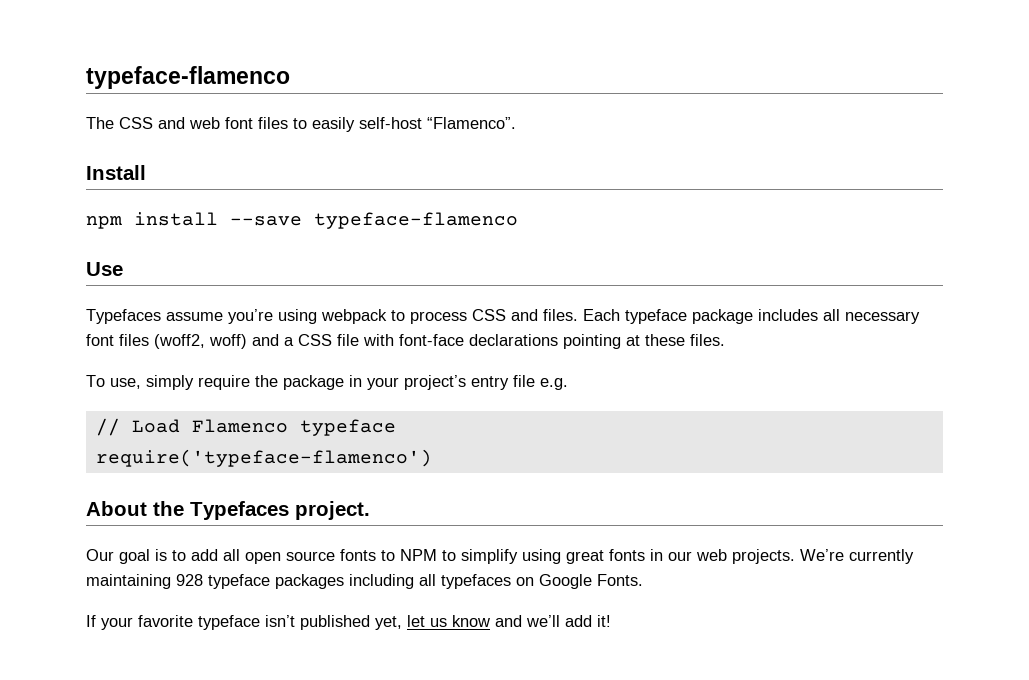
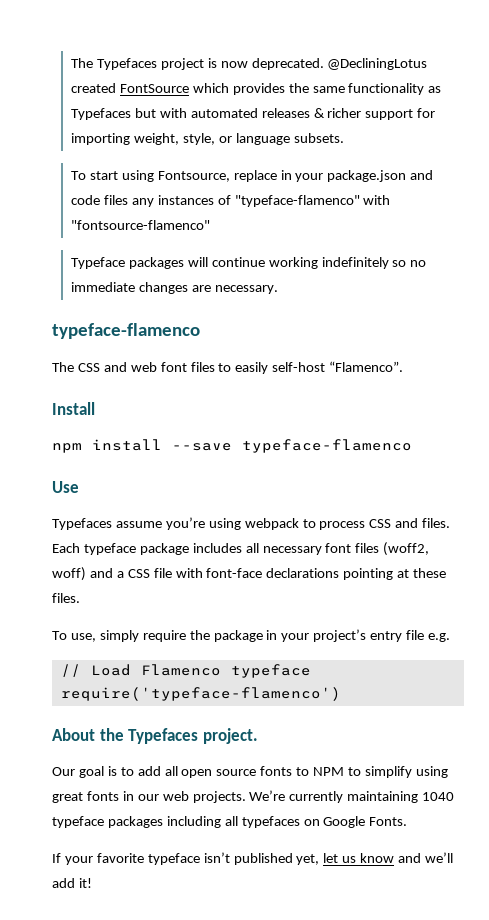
(86, 77) none -> [70,58,428,70] [70,83,442,95] [70,108,436,120] [70,133,344,145] [70,170,434,182] [70,195,391,207] [70,220,210,230] [70,257,427,269] [70,282,278,294] The Typefaces project is now deprecated. @DecliningLotus created FontSource which provides the same functionality as Typefaces but with automated releases & richer support for importing weight, style, or language subsets. // To start using Fontsource, replace in your package.json and code files any instances of "typeface-flamenco" with "fontsource-flamenco" // Typeface packages will continue working indefinitely so no immediate changes are necessary. //
[176,574,203,586] 928 -> [422,792,455,801] 1040

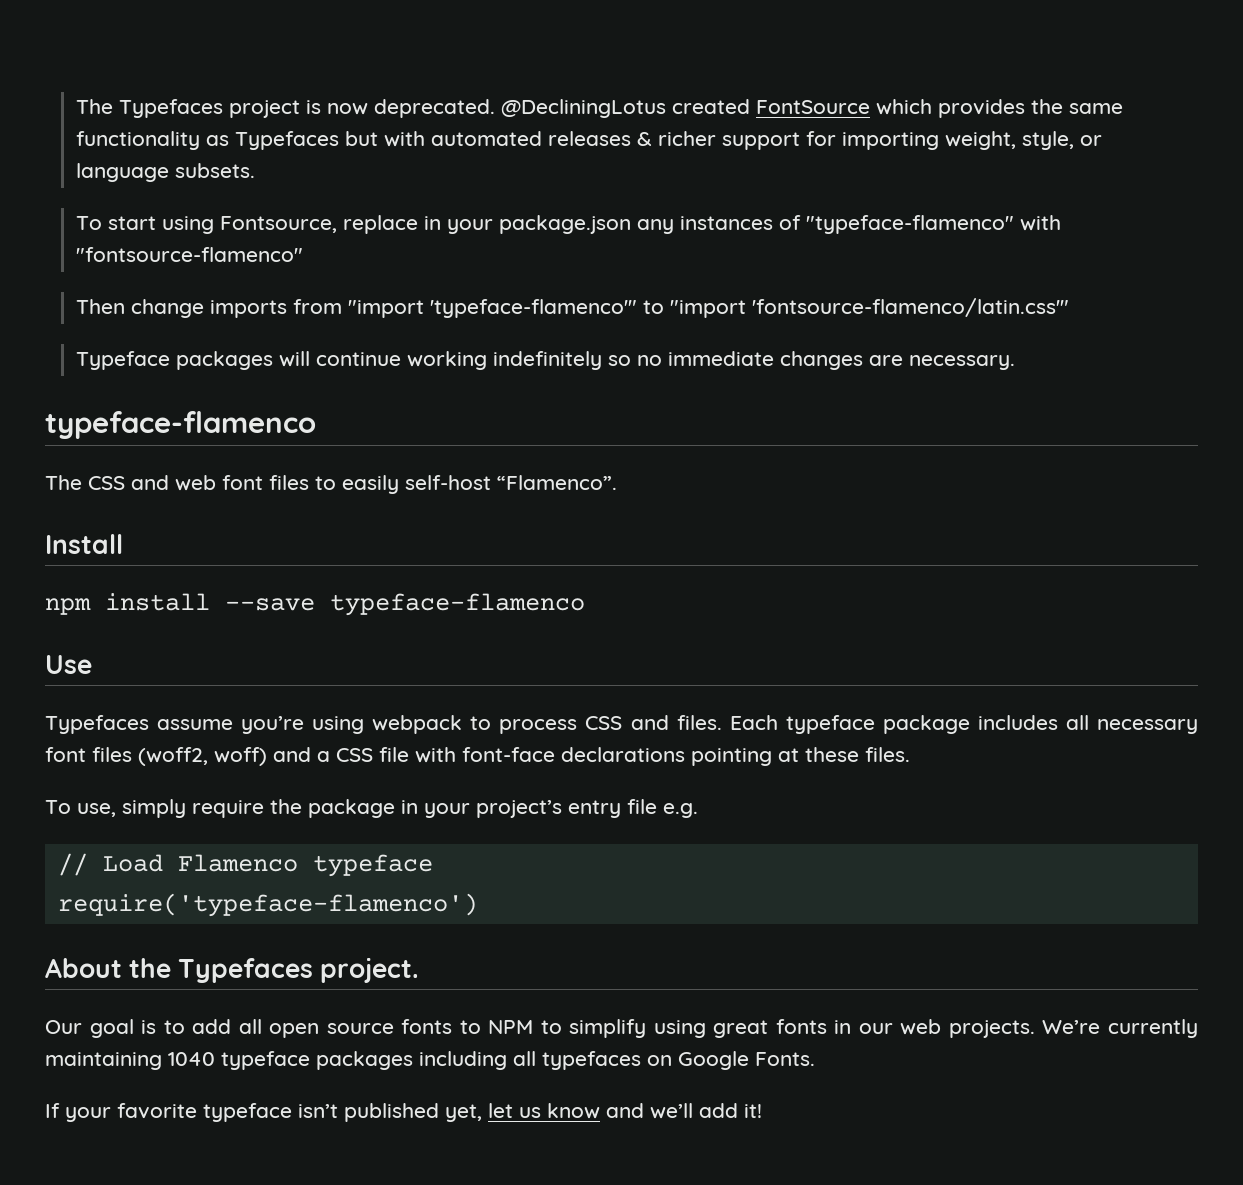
[410,170,434,180] [70,195,128,205] and code files -> (631, 224) none
(210, 225) none -> [75,298,1069,318] // Then change imports from "import 'typeface-flamenco'" to "import 'fontsource-flamenco/latin.css'"

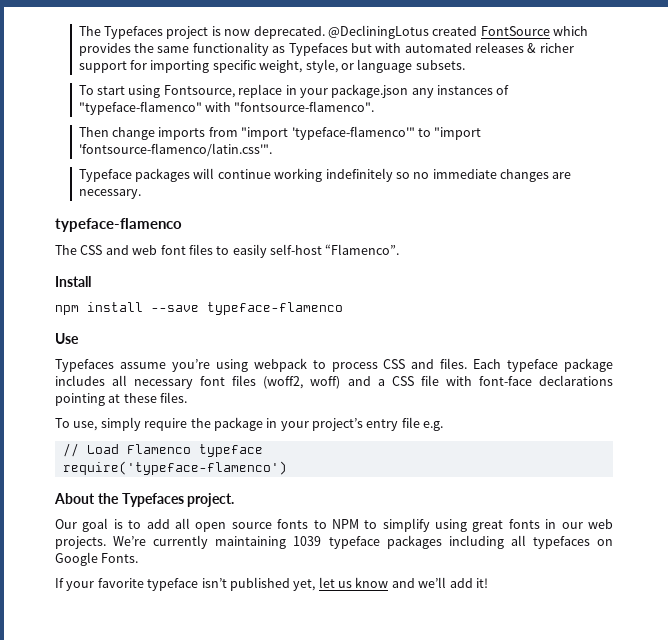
(939, 141) none -> [212,60,257,73] specific
[75,247,303,262] "fontsource-flamenco" -> [234,101,375,112] "fontsource-flamenco".
[751,298,1069,317] 'fontsource-flamenco/latin.css'" -> [78,143,272,157] 'fontsource-flamenco/latin.css'".
[168,1052,215,1066] 1040 -> [293,536,322,546] 1039

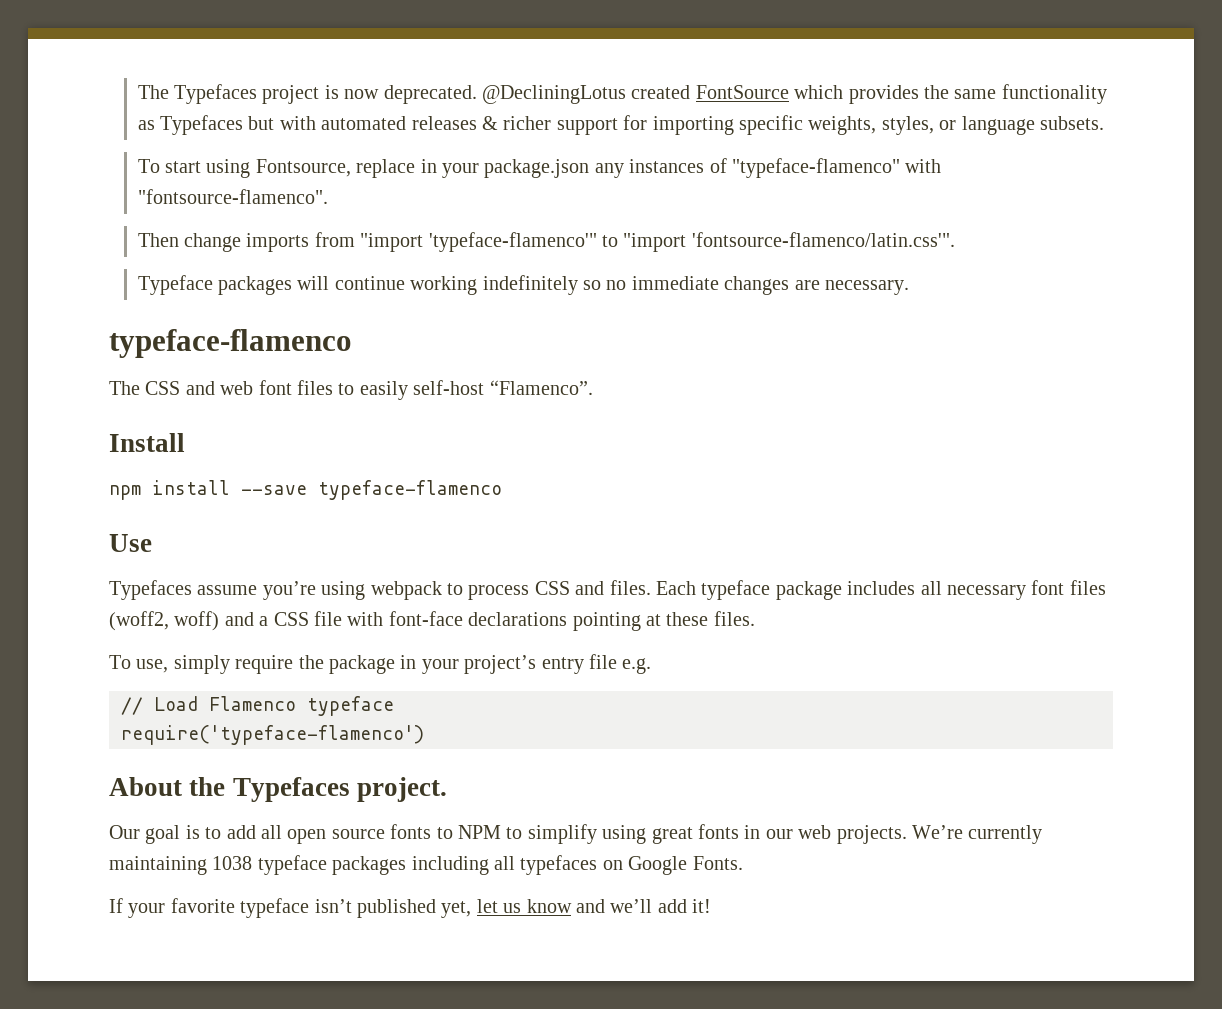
[259,59,338,73] weight, style, -> [808,116,934,135] weights, styles,
[293,536,322,546] 1039 -> [212,856,253,870] 1038

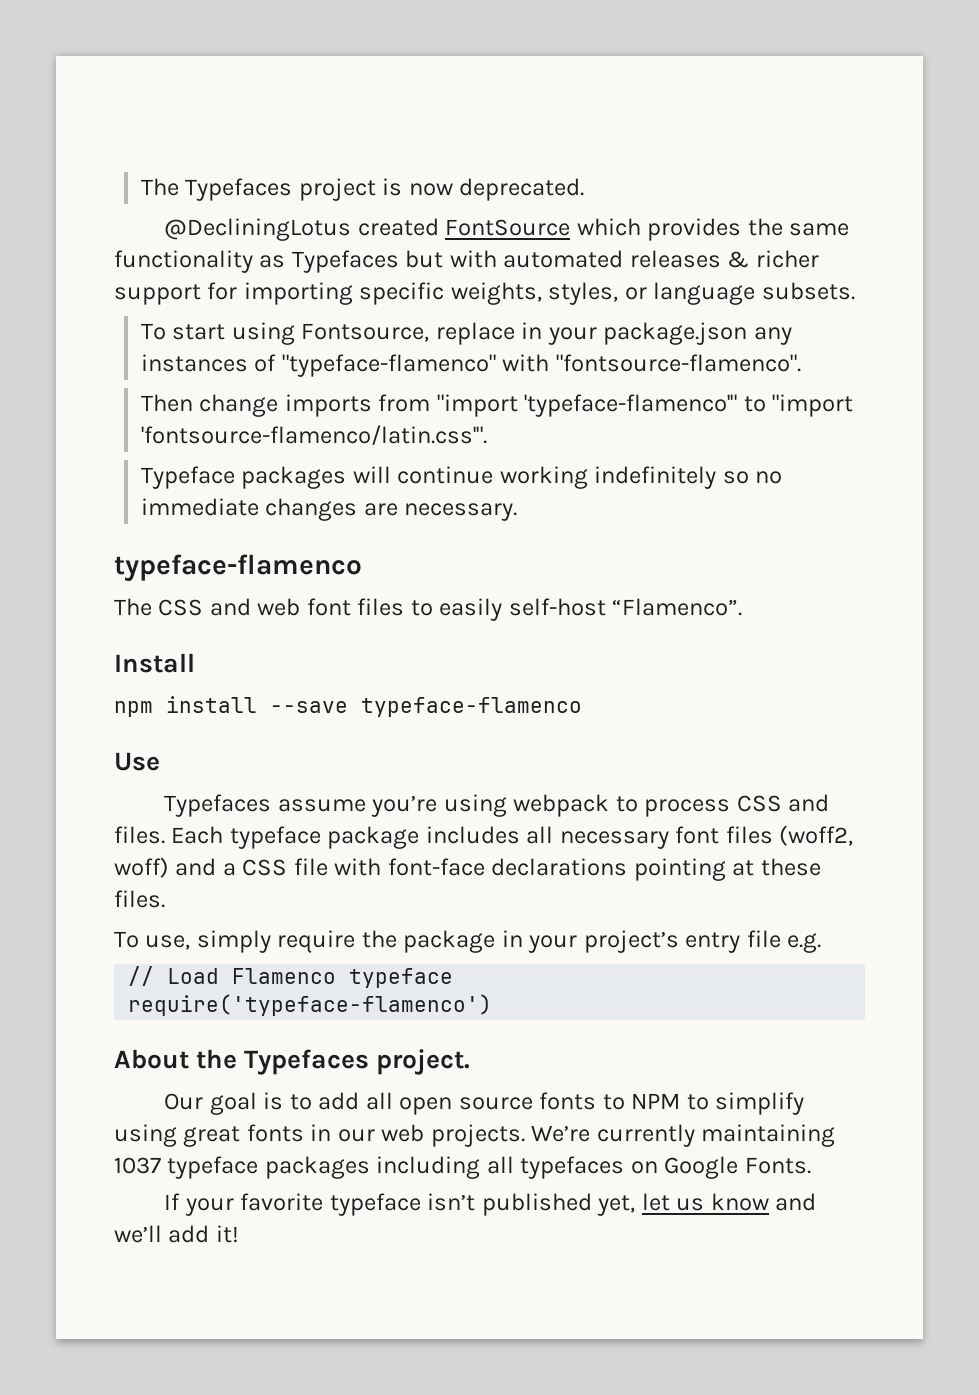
(477, 94) none -> (585, 189) //
[212,856,253,870] 1038 -> [114,1157,161,1174] 1037

